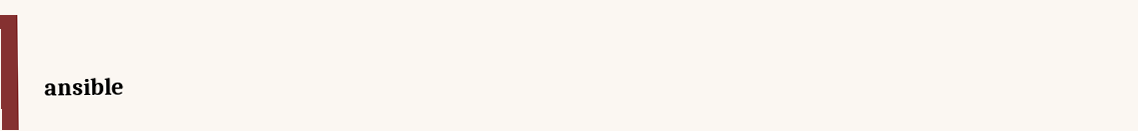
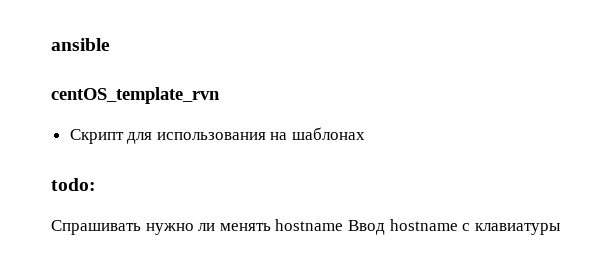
(124, 86) none -> [51,87,220,104] [69,127,366,144] [51,178,96,191] [51,219,561,235] // centOS_template_rvn // Скрипт для использования на шаблонах // todo: // Спрашивать нужно ли менять hostname Ввод hostname с клавиатуры

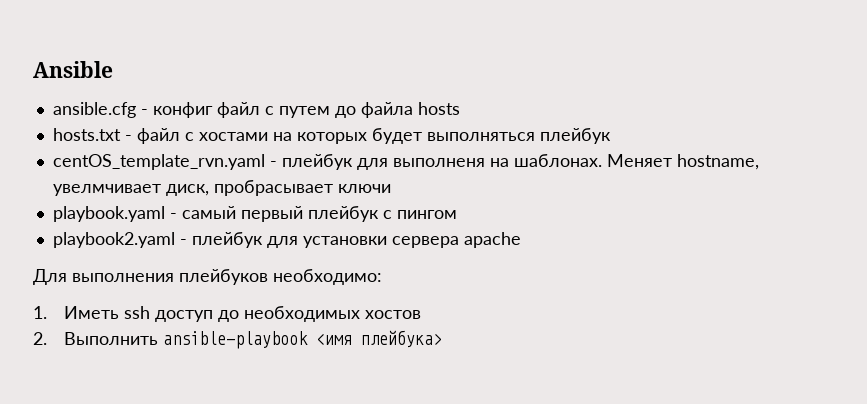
[51,38,110,51] [51,87,220,104] [69,127,366,144] [51,178,96,191] [51,219,561,235] ansible // centOS_template_rvn // Скрипт для использования на шаблонах // todo: // Спрашивать нужно ли менять hostname Ввод hostname с клавиатуры -> [33,61,113,78] [52,102,460,118] [52,128,611,144] [52,154,759,170] [52,180,391,196] [52,206,457,222] [52,232,521,248] [33,269,382,285] [33,306,421,322] [33,330,442,349] Ansible // ansible.cfg - конфиг файл с путем до файла hosts // hosts.txt - файл с хостами на которых будет выполняться плейбук // centOS_template_rvn.yaml - плейбук для выполненя на шаблонах. Меняет hostname, увелмчивает диск, пробрасывает ключи // playbook.yaml - самый первый плейбук с пингом // playbook2.yaml - плейбук для установки сервера apache // Для выполнения плейбуков необходимо: // 1. Иметь ssh доступ до необходимых хостов // 2. Выполнить ansible-playbook <имя плейбука>

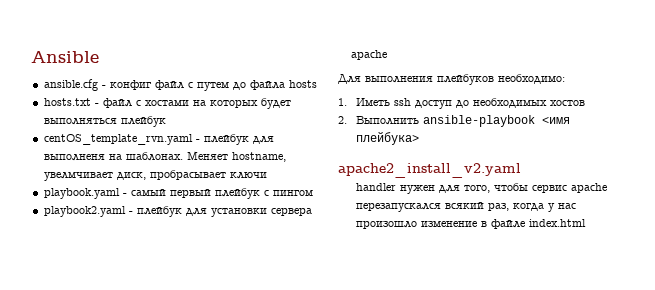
(442, 339) none -> [338,163,521,178] [355,183,607,194] [355,202,576,212] [355,219,586,229] // apache2_install_v2.yaml // handler нужен для того, чтобы сервис apache перезапускался всякий раз, когда у нас произошло изменение в файле index.html

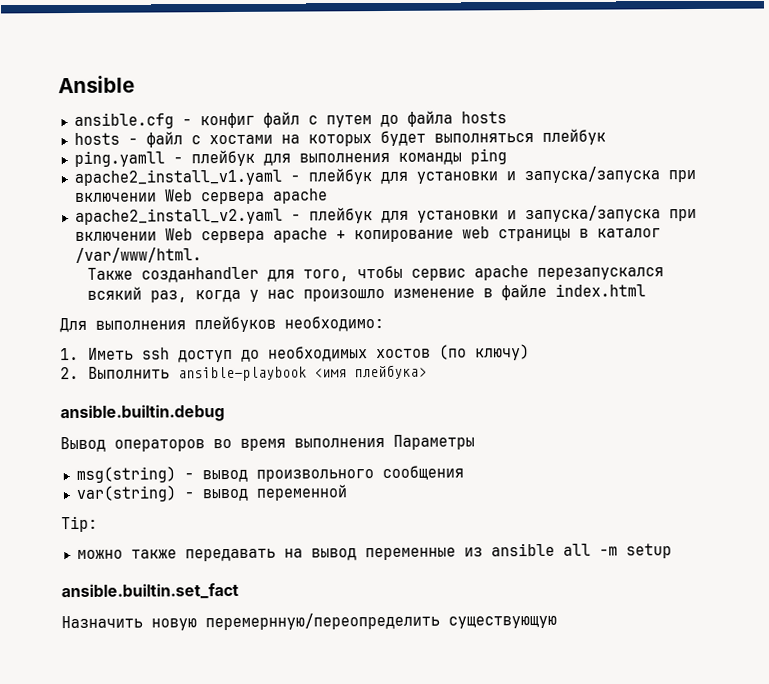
[43,98,91,106] hosts.txt -> [73,132,120,146] hosts
[43,134,274,145] [43,151,286,162] [43,170,267,181] [43,188,313,199] [43,206,312,217] [350,50,387,60] [338,74,565,85] [338,98,585,109] [338,115,570,127] [355,132,419,145] [338,163,521,178] [355,183,435,194] centOS_template_rvn.yaml - плейбук для выполненя на шаблонах. Меняет hostname, увелмчивает диск, пробрасывает ключи // playbook.yaml - самый первый плейбук с пингом // playbook2.yaml - плейбук для установки сервера apache // Для выполнения плейбуков необходимо: // 1. Иметь ssh доступ до необходимых хостов // 2. Выполнить ansible-playbook <имя плейбука> // apache2_install_v2.yaml // handler нужен -> [73,148,507,168] [73,166,696,187] [74,188,328,205] [74,205,697,226] [74,226,661,244] [74,247,202,264] [86,266,259,283] ping.yamll - плейбук для выполнения команды ping // apache2_install_v1.yaml - плейбук для установки и запуска/запуска при включении Web сервера apache // apache2_install_v2.yaml - плейбук для установки и запуска/запуска при включении Web сервера apache + копирование web страницы в каталог /var/www/html. // Также созданhandler
(586, 223) none -> [59,315,384,333] [60,344,530,363] [60,364,427,382] [60,404,225,423] [60,434,475,453] [75,465,464,483] [75,484,348,502] [61,515,98,533] [76,542,672,562] [61,582,239,600] [61,612,557,631] // Для выполнения плейбуков необходимо: // 1. Иметь ssh доступ до необходимых хостов (по ключу) // 2. Выполнить ansible-playbook <имя плейбука> // ansible.builtin.debug // Вывод операторов во время выполнения Параметры // msg(string) - вывод произвольного сообщения // var(string) - вывод переменной // Tip: // можно также передавать на вывод переменные из ansible all -m setup // ansible.builtin.set_fact // Назначить новую перемернную/переопределить существующую

